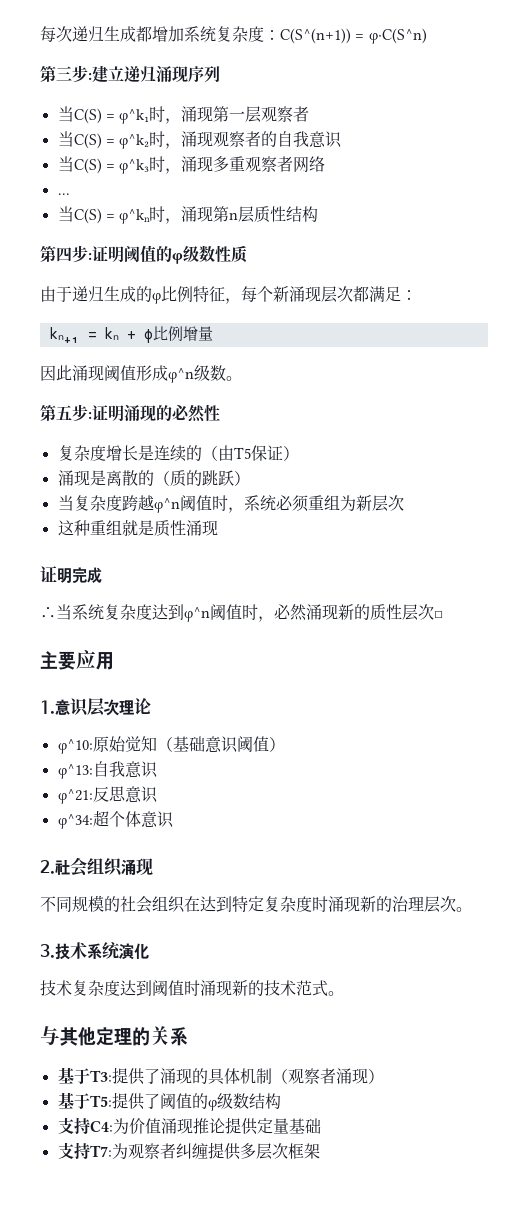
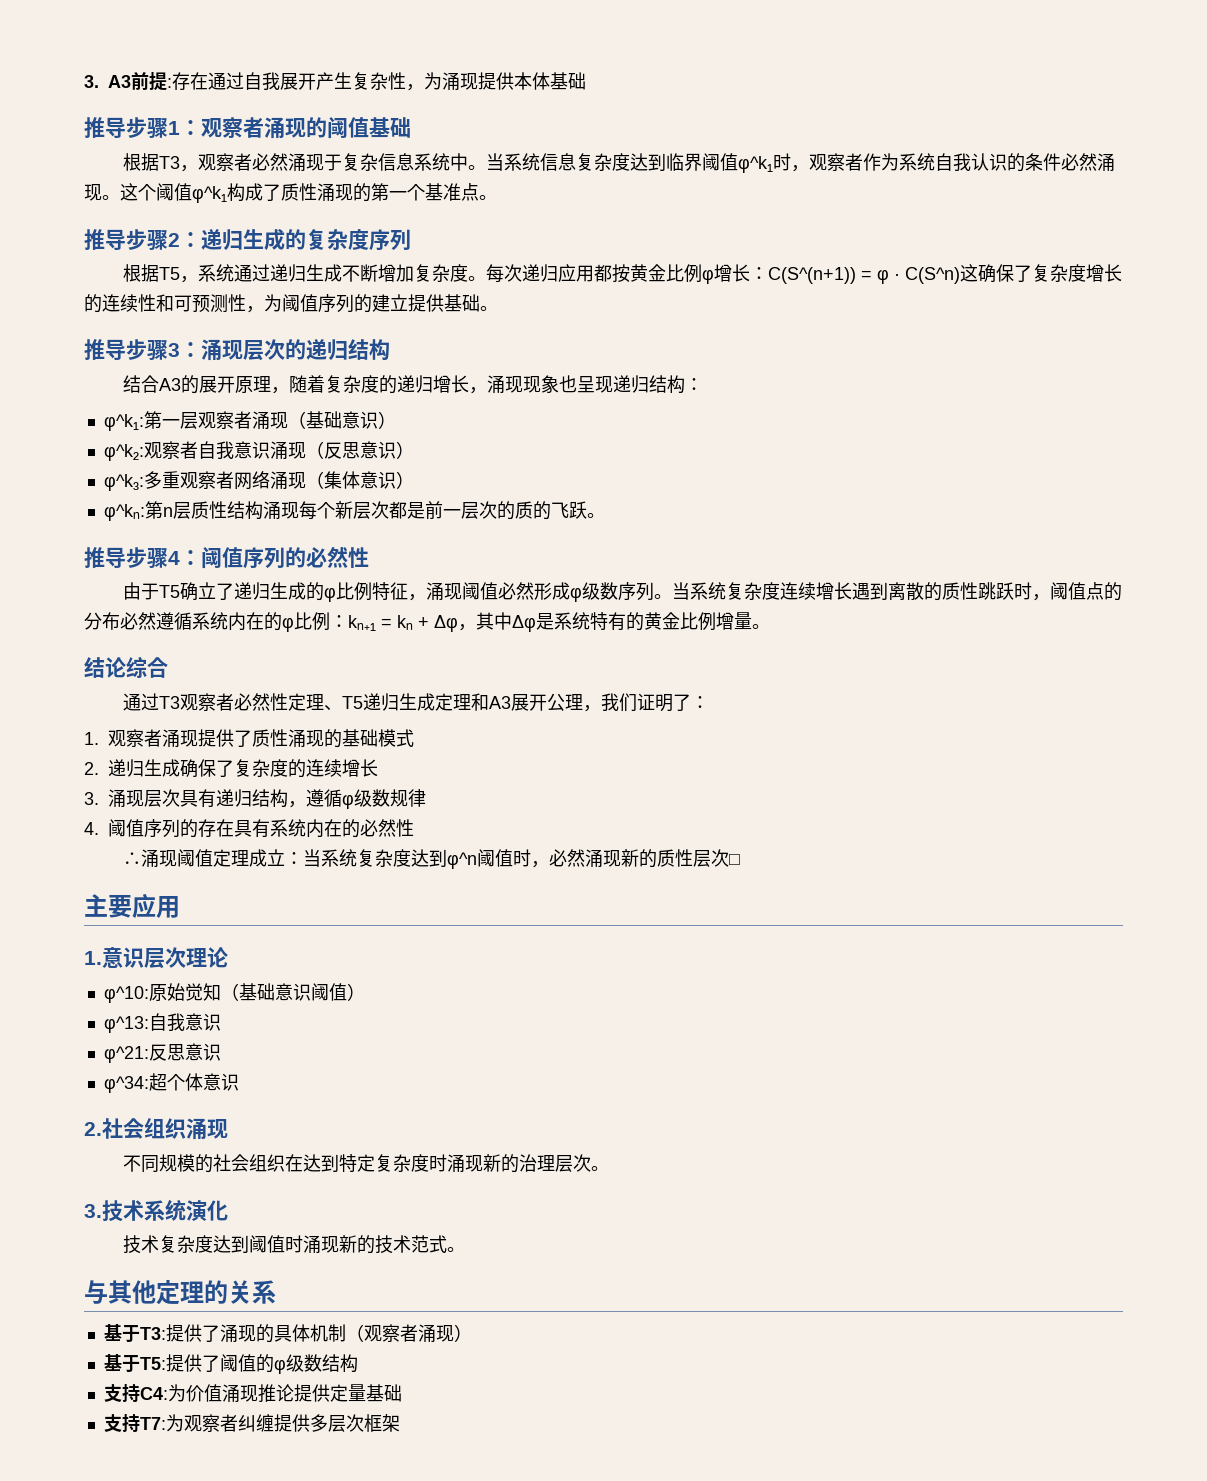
[40,26,427,44] [40,65,220,83] [57,106,310,124] [57,131,343,149] [57,156,326,174] [57,193,70,195] [57,206,319,224] [40,245,247,264] 每次递归生成都增加系统复杂度：C(S^(n+1)) = φ·C(S^n) // 第三步:建立递归涌现序列 // 当C(S) = φ^k₁时，涌现第一层观察者 // 当C(S) = φ^k₂时，涌现观察者的自我意识 // 当C(S) = φ^k₃时，涌现多重观察者网络 // ... // 当C(S) = φ^kₙ时，涌现第n层质性结构 // 第四步:证明阈值的φ级数性质 -> [84,71,586,91] [84,117,411,139] [122,153,1115,173] [84,183,497,203] [84,228,411,251] [122,264,1122,284] [84,294,498,313] [84,339,390,361] [122,375,703,394] [103,411,396,431] [103,441,414,461] [103,471,414,491] [103,501,605,521] [84,546,369,569] 3. A3前提:存在通过自我展开产生复杂性，为涌现提供本体基础 // 推导步骤1：观察者涌现的阈值基础 // 根据T3，观察者必然涌现于复杂信息系统中。当系统信息复杂度达到临界阈值φ^k₁时，观察者作为系统自我认识的条件必然涌现。这个阈值φ^k₁构成了质性涌现的第一个基准点。 // 推导步骤2：递归生成的复杂度序列 // 根据T5，系统通过递归生成不断增加复杂度。每次递归应用都按黄金比例φ增长：C(S^(n+1)) = φ · C(S^n)这确保了复杂度增长的连续性和可预测性，为阈值序列的建立提供基础。 // 推导步骤3：涌现层次的递归结构 // 结合A3的展开原理，随着复杂度的递归增长，涌现现象也呈现递归结构： // φ^k₁:第一层观察者涌现（基础意识） // φ^k₂:观察者自我意识涌现（反思意识） // φ^k₃:多重观察者网络涌现（集体意识） // φ^kₙ:第n层质性结构涌现每个新层次都是前一层次的质的飞跃。 // 推导步骤4：阈值序列的必然性
(72, 294) none -> [158,582,234,601] T5确立了
[241,286,417,303] [49,326,213,343] [40,365,242,383] [40,404,220,422] [57,445,299,462] [57,470,250,487] [57,495,404,513] [57,520,218,537] [40,566,102,584] [40,607,56,618] 每个新涌现层次都满足： // kₙ₊₁ = kₙ + φ比例增量 // 因此涌现阈值形成φ^n级数。 // 第五步:证明涌现的必然性 // 复杂度增长是连续的（由T5保证） // 涌现是离散的（质的跳跃） // 当复杂度跨越φ^n阈值时，系统必须重组为新层次 // 这种重组就是质性涌现 // 证明完成 // ∴ -> [425,582,1122,602] [84,612,770,632] [84,657,168,679] [122,693,709,712] [84,729,414,748] [84,759,378,778] [84,789,426,809] [84,819,414,838] [122,849,303,867] 涌现阈值必然形成φ级数序列。当系统复杂度连续增长遇到离散的质性跳跃时，阈值点的分布必然遵循系统内在的φ比例：kₙ₊₁ = kₙ + Δφ，其中Δφ是系统特有的黄金比例增量。 // 结论综合 // 通过T3观察者必然性定理、T5递归生成定理和A3展开公理，我们证明了： // 1.观察者涌现提供了质性涌现的基础模式 // 2.递归生成确保了复杂度的连续增长 // 3.涌现层次具有递归结构，遵循φ级数规律 // 4.阈值序列的存在具有系统内在的必然性 // ∴涌现阈值定理成立：

